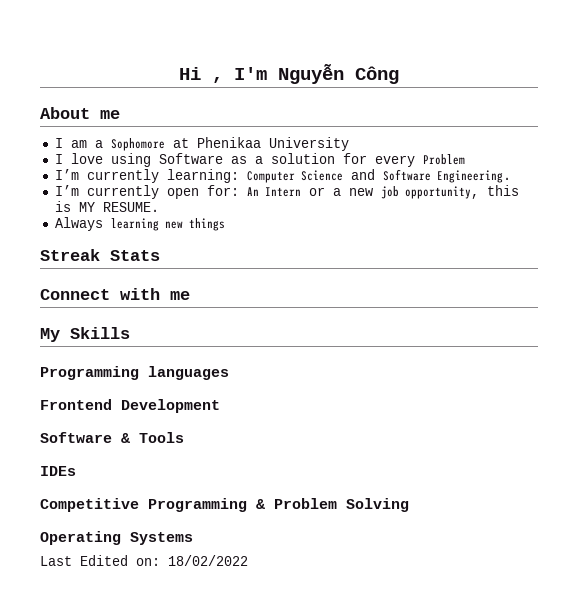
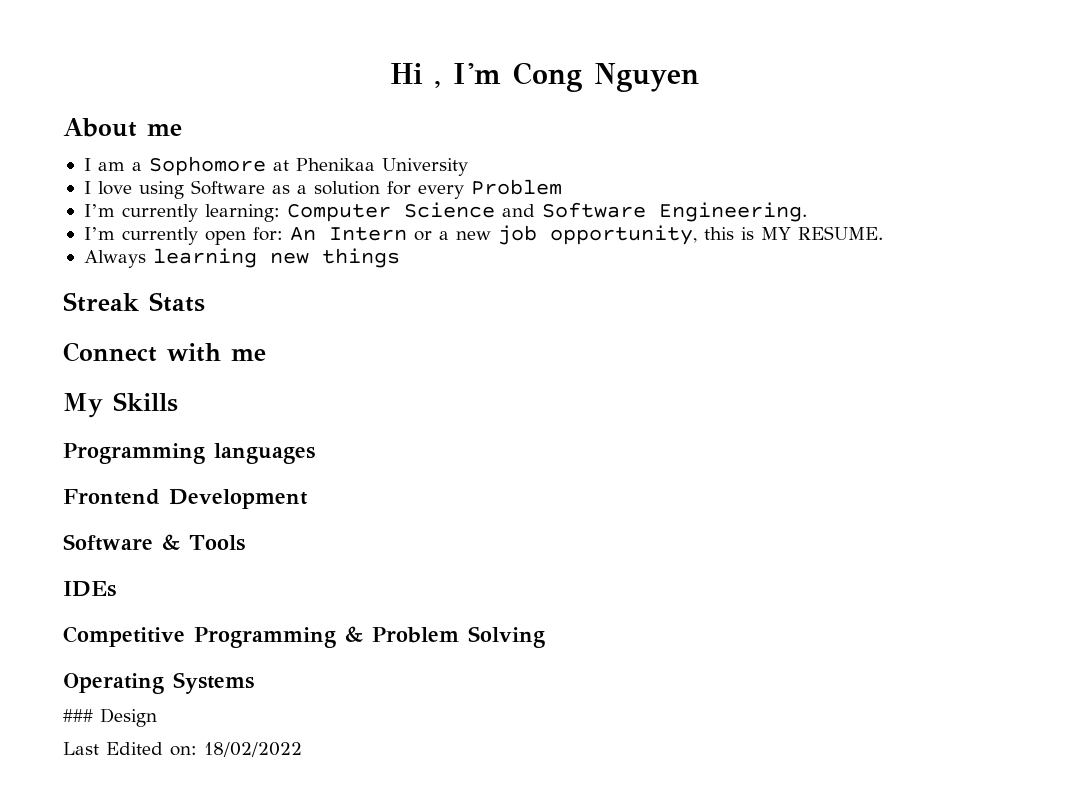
[278,64,399,84] Nguyễn Công -> [512,62,699,92] Cong Nguyen
(193, 538) none -> [63,708,157,727] // ### Design

